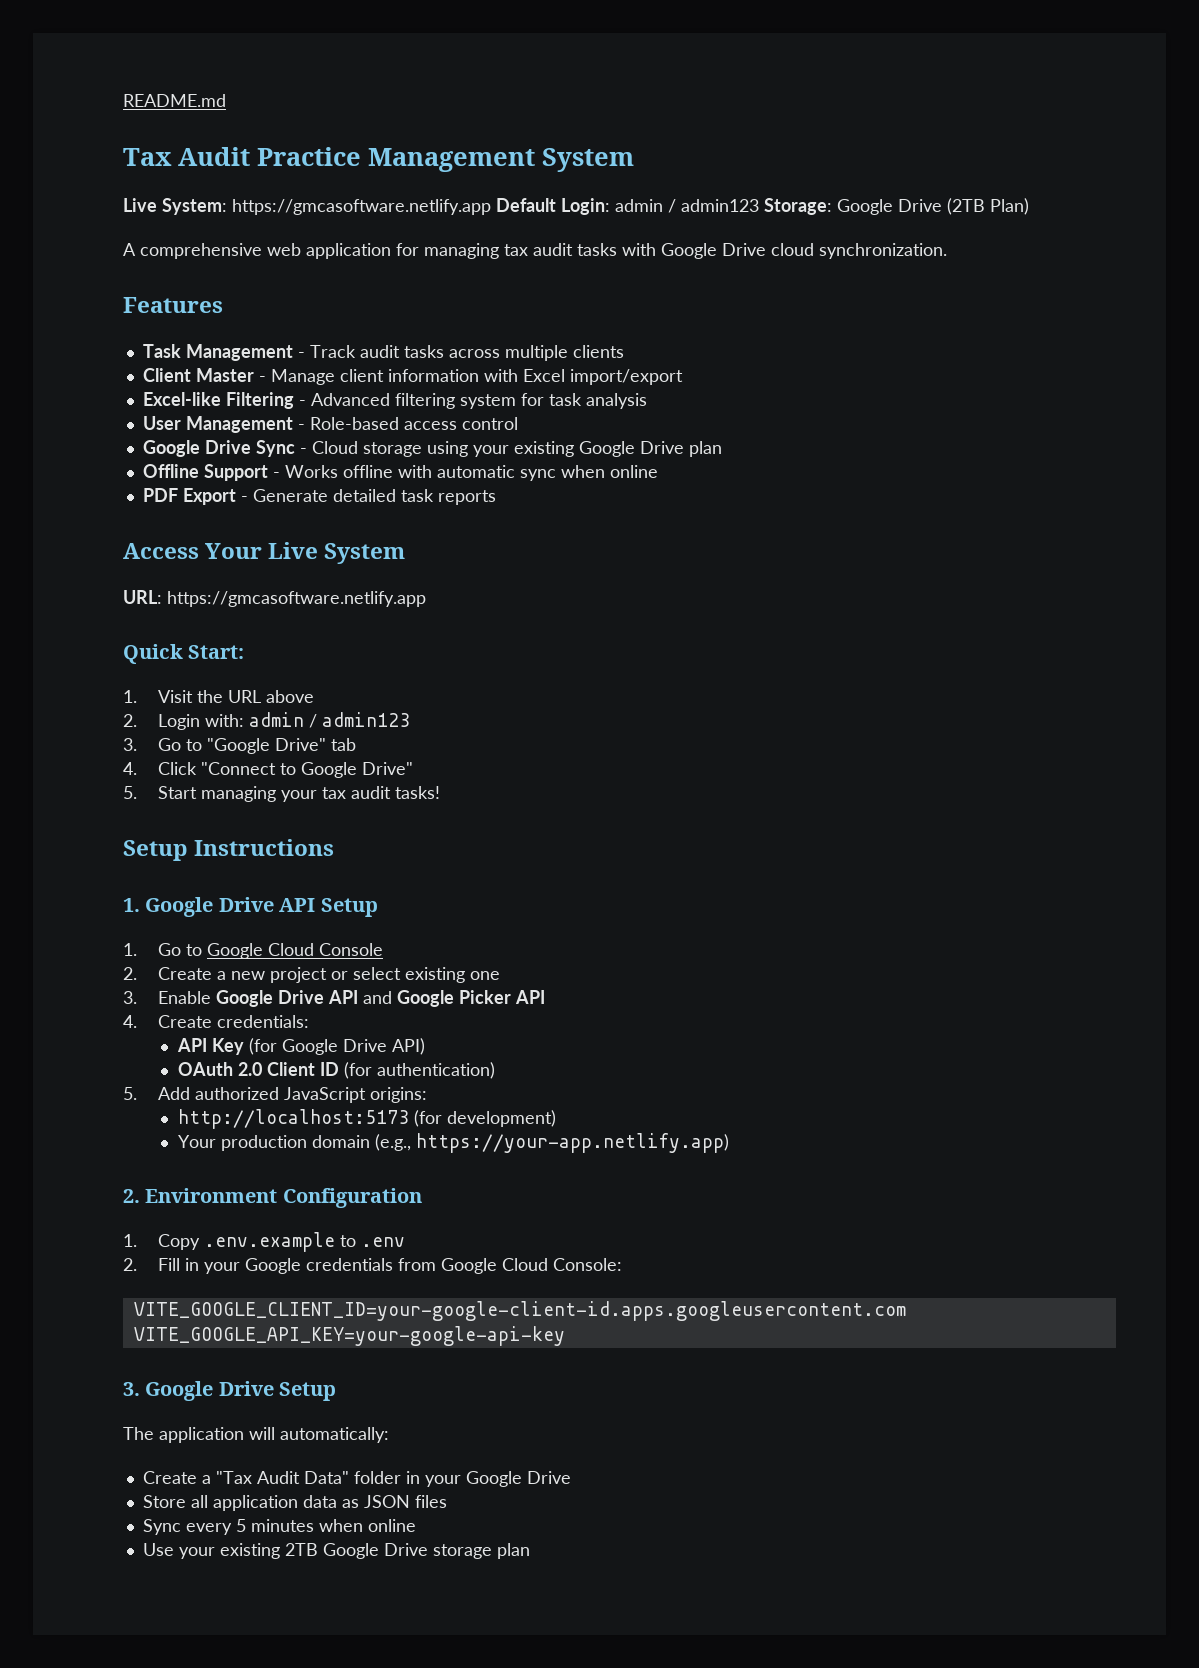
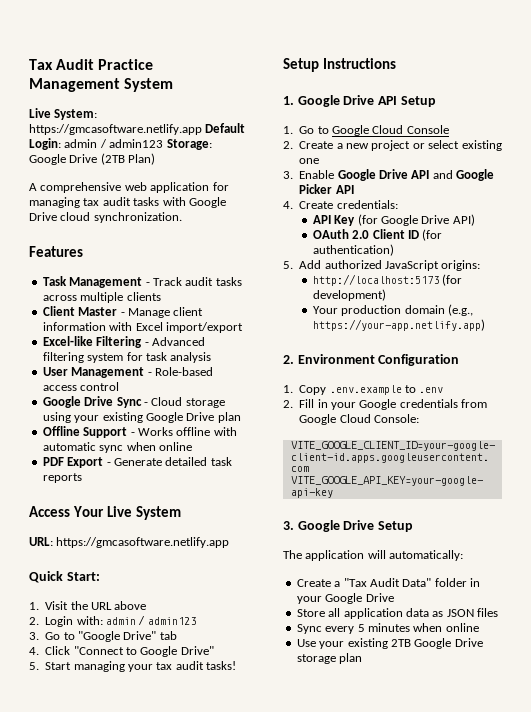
[123,94,226,107] README.md // -> (29, 64) none

